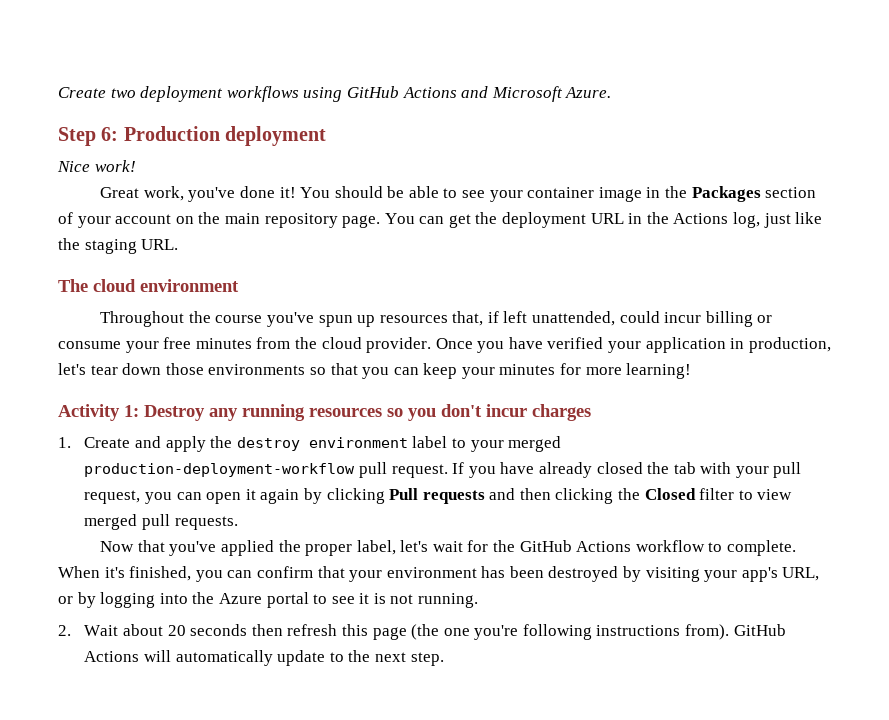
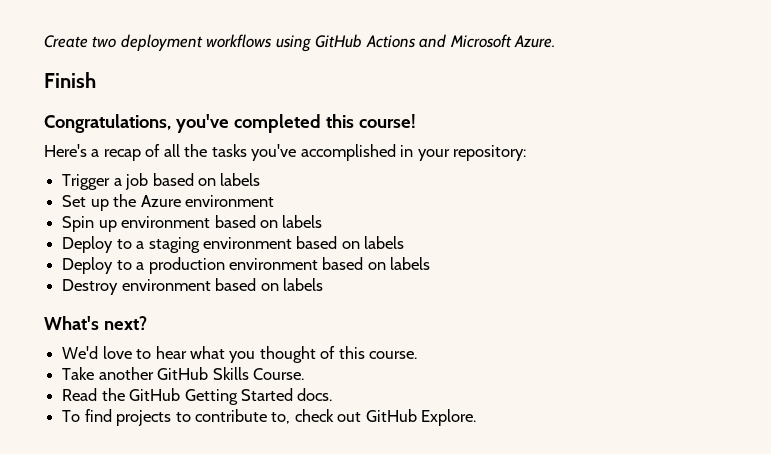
[58,126,327,146] [57,160,136,172] [100,186,817,202] [58,212,823,228] [58,238,179,254] [58,279,239,292] [100,311,773,327] [58,337,831,353] [58,363,692,379] [58,404,591,421] [58,436,562,452] [84,462,802,478] [84,488,793,504] [84,514,238,530] [100,540,797,556] [58,566,820,582] [58,592,479,608] [58,624,786,640] [84,650,444,666] Step 6: Production deployment // Nice work! // Great work, you've done it! You should be able to see your container image in the Packages section of your account on the main repository page. You can get the deployment URL in the Actions log, just like the staging URL. // The cloud environment // Throughout the course you've spun up resources that, if left unattended, could incur billing or consume your free minutes from the cloud provider. Once you have verified your application in production, let's tear down those environments so that you can keep your minutes for more learning! // Activity 1: Destroy any running resources so you don't incur charges // 1. Create and apply the destroy environment label to your merged production-deployment-workflow pull request. If you have already closed the tab with your pull request, you can open it again by clicking Pull requests and then clicking the Closed filter to view merged pull requests. // Now that you've applied the proper label, let's wait for the GitHub Actions workflow to complete. When it's finished, you can confirm that your environment has been destroyed by visiting your app's URL, or by logging into the Azure portal to see it is not running. // 2. Wait about 20 seconds then refresh this page (the one you're following instructions from). GitHub Actions will automatically update to the next step. -> [44,72,96,88] [44,114,416,133] [44,144,527,161] [62,173,261,190] [62,194,274,211] [62,215,323,232] [62,236,405,253] [62,257,431,274] [62,278,323,295] [44,316,147,330] [62,346,418,363] [62,367,304,380] [62,388,333,405] [62,409,477,426] Finish // Congratulations, you've completed this course! // Here's a recap of all the tasks you've accomplished in your repository: // Trigger a job based on labels // Set up the Azure environment // Spin up environment based on labels // Deploy to a staging environment based on labels // Deploy to a production environment based on labels // Destroy environment based on labels // What's next? // We'd love to hear what you thought of this course. // Take another GitHub Skills Course. // Read the GitHub Getting Started docs. // To find projects to contribute to, check out GitHub Explore.

